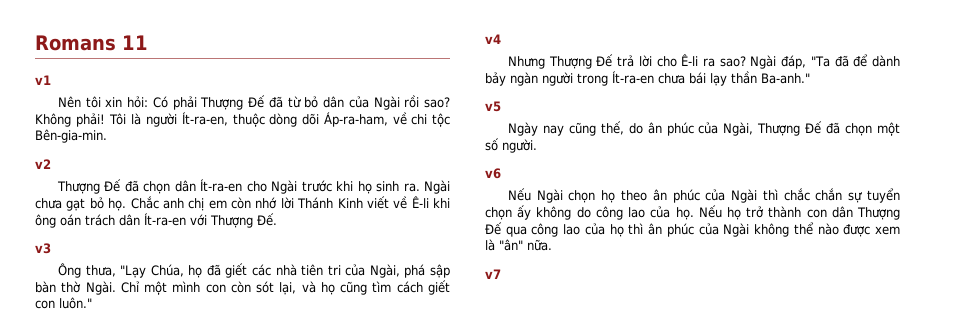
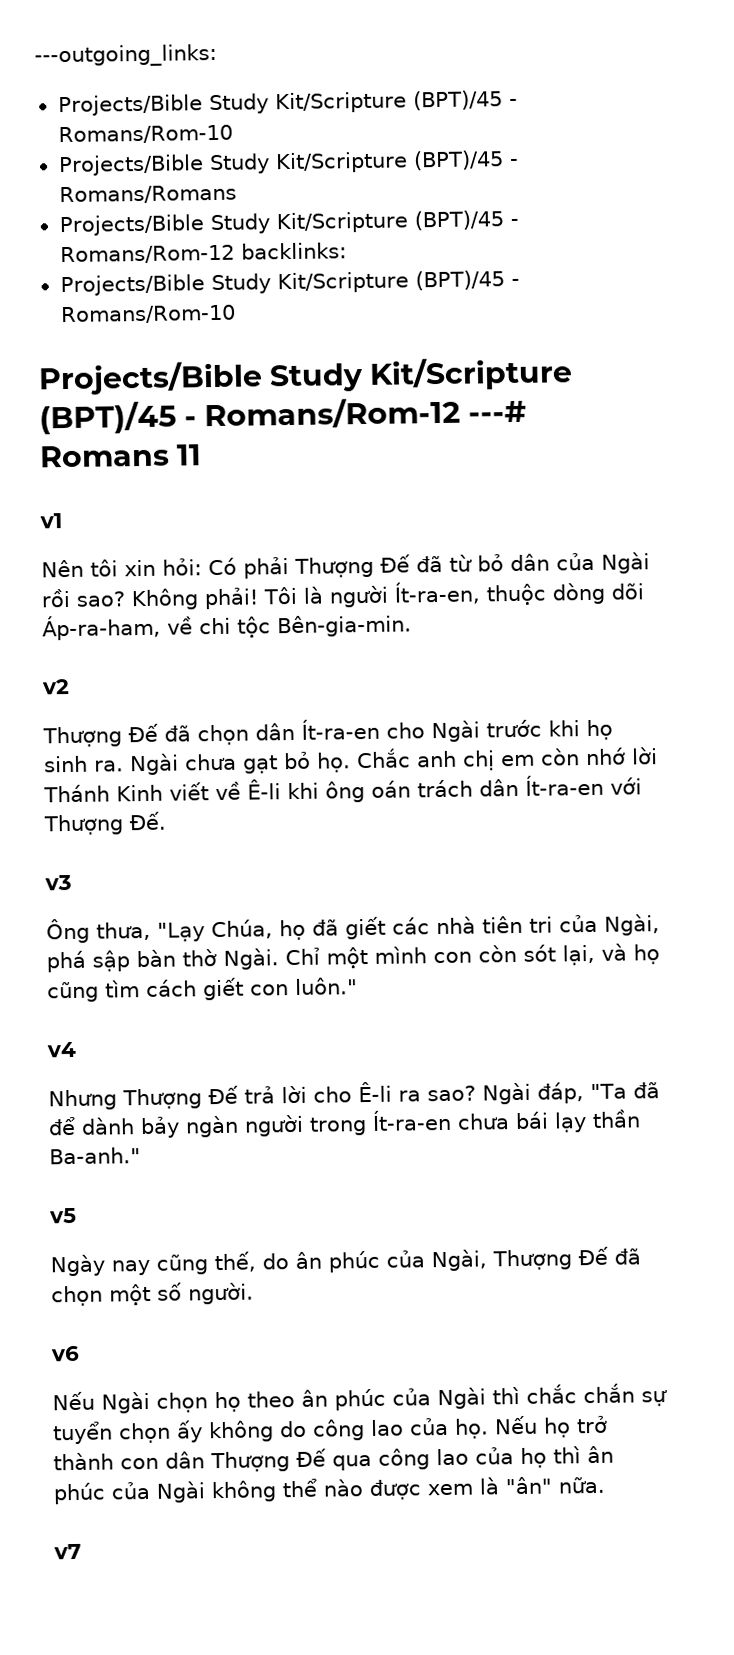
(35, 43) none -> [34,43,217,68] [57,90,518,117] [57,124,233,145] [57,150,519,177] [58,184,237,205] [58,210,519,237] [59,242,347,265] [59,270,520,297] [59,304,236,325] [38,356,574,396] [39,396,528,435] ---outgoing_links: // Projects/Bible Study Kit/Scripture (BPT)/45 - Romans/Rom-10 // Projects/Bible Study Kit/Scripture (BPT)/45 - Romans/Romans // Projects/Bible Study Kit/Scripture (BPT)/45 - Romans/Rom-12 backlinks: // Projects/Bible Study Kit/Scripture (BPT)/45 - Romans/Rom-10 // Projects/Bible Study Kit/Scripture (BPT)/45 - Romans/Rom-12 ---#

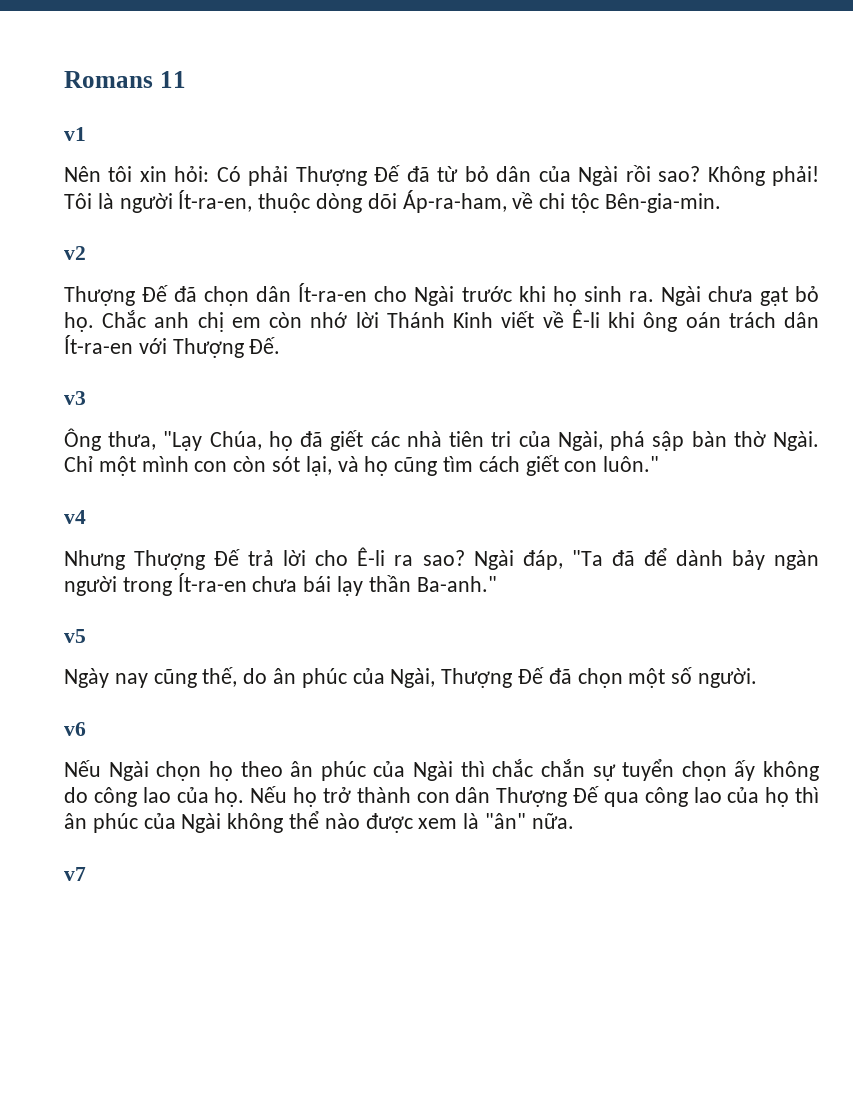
[34,43,217,68] [57,90,518,117] [57,124,233,145] [57,150,519,177] [58,184,237,205] [58,210,519,237] [59,242,347,265] [59,270,520,297] [59,304,236,325] [38,356,574,396] [39,396,528,435] ---outgoing_links: // Projects/Bible Study Kit/Scripture (BPT)/45 - Romans/Rom-10 // Projects/Bible Study Kit/Scripture (BPT)/45 - Romans/Romans // Projects/Bible Study Kit/Scripture (BPT)/45 - Romans/Rom-12 backlinks: // Projects/Bible Study Kit/Scripture (BPT)/45 - Romans/Rom-10 // Projects/Bible Study Kit/Scripture (BPT)/45 - Romans/Rom-12 ---# -> (64, 79) none

